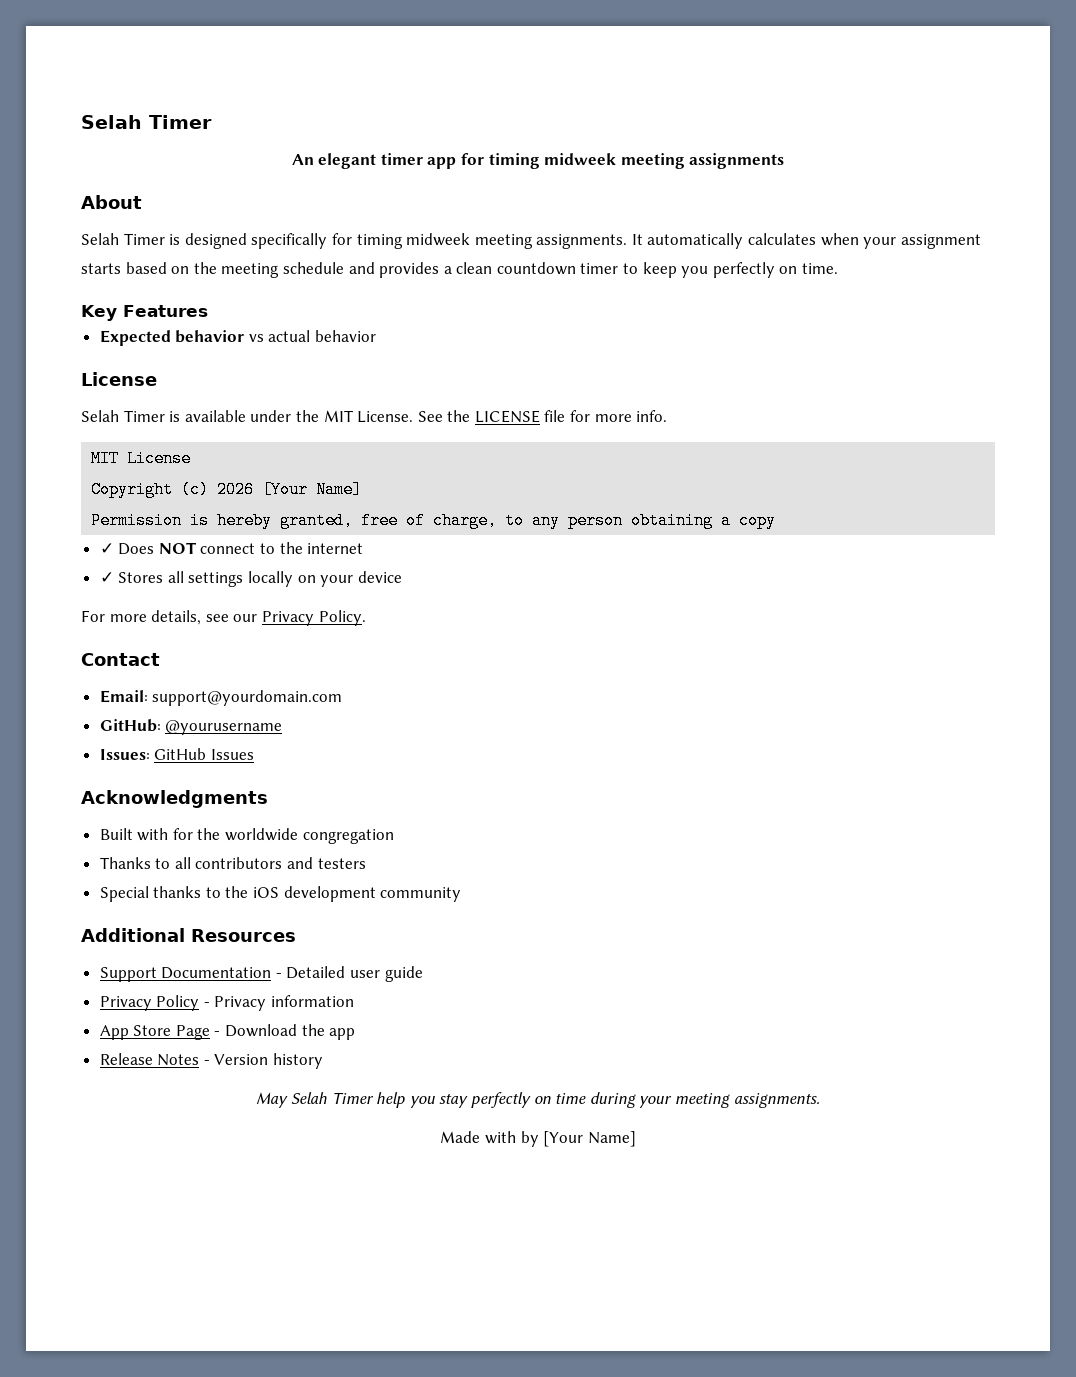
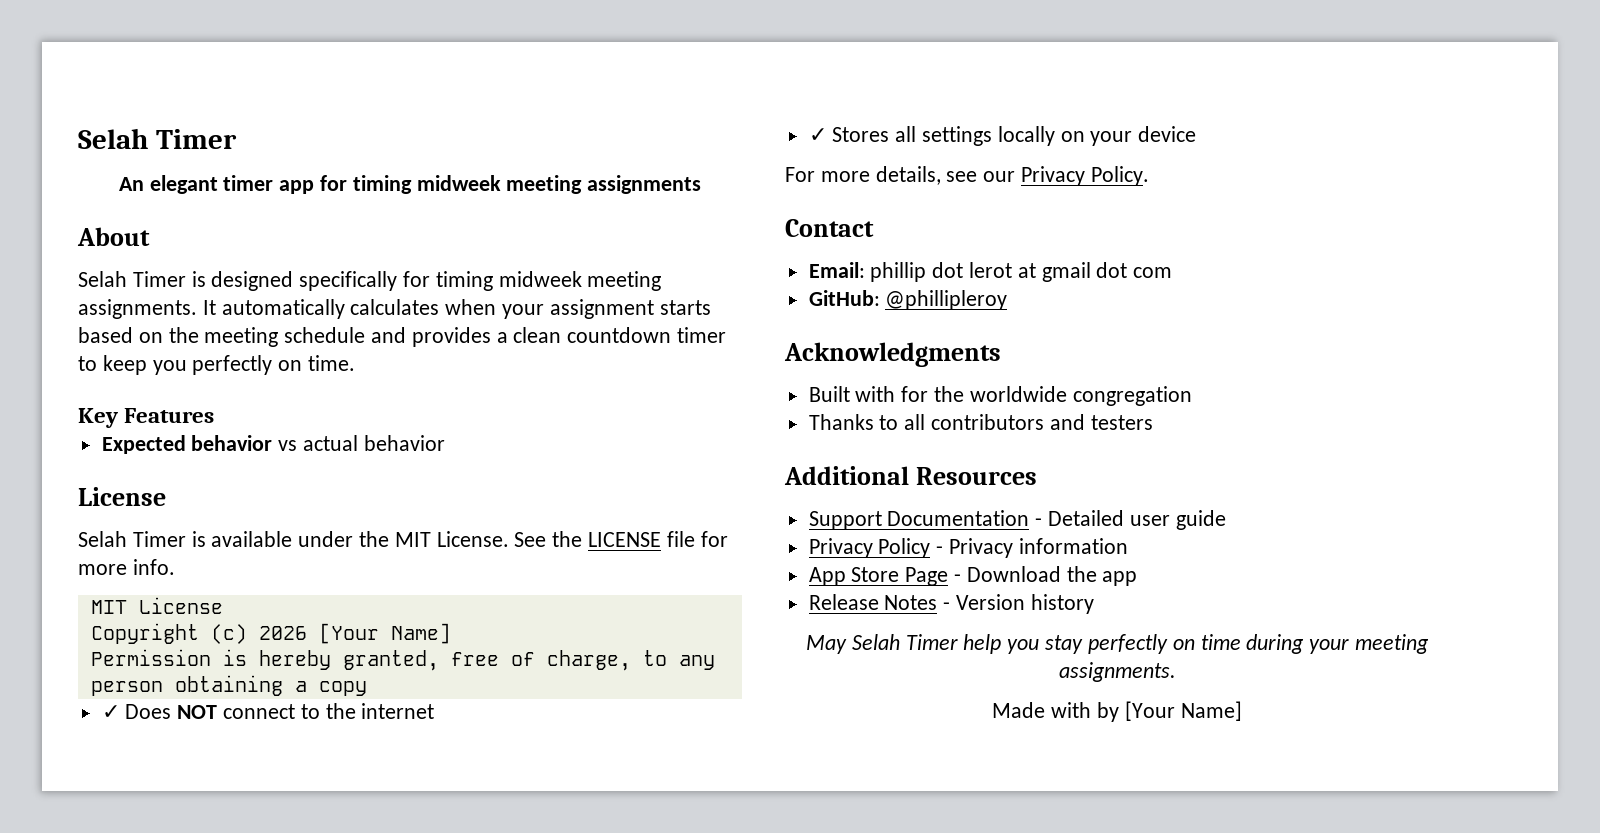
[152,690,343,706] [99,719,283,735] [99,748,254,760] support@yourdomain.com // GitHub: @yourusername // Issues: GitHub Issues -> [870,262,1173,282] [808,290,1008,310] phillip dot lerot at gmail dot com // GitHub: @phillipleroy
[99,886,462,902] // Special thanks to the iOS development community -> (1153, 422) none

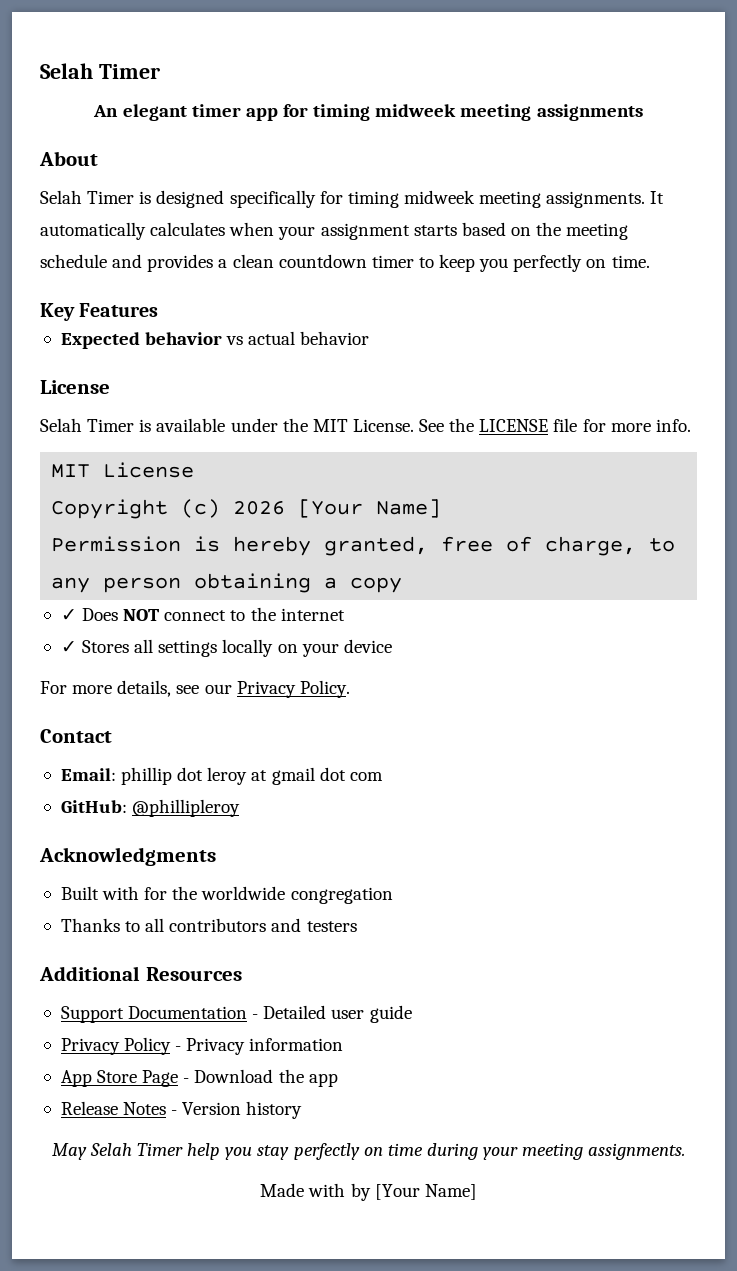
[969,262,1013,278] lerot -> [207,767,248,785] leroy

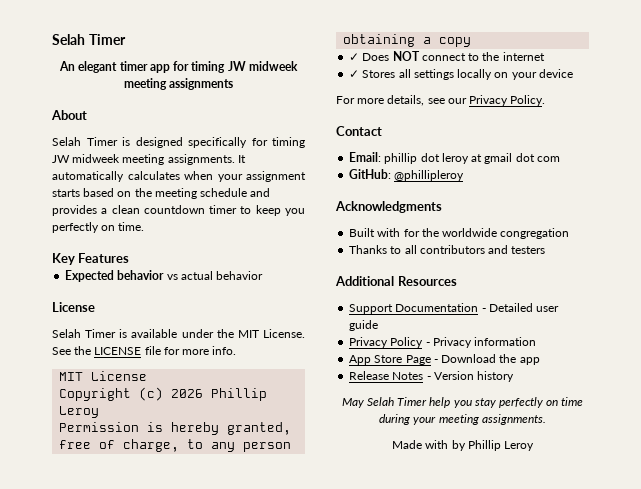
(371, 112) none -> [227,61,246,71] JW
(399, 199) none -> [52,155,70,163] JW
[298,499,442,518] [Your Name] -> [211,388,268,401] [59,406,100,418] Phillip Leroy
[374,1184,477,1200] [Your Name] -> [467,440,534,451] Phillip Leroy

